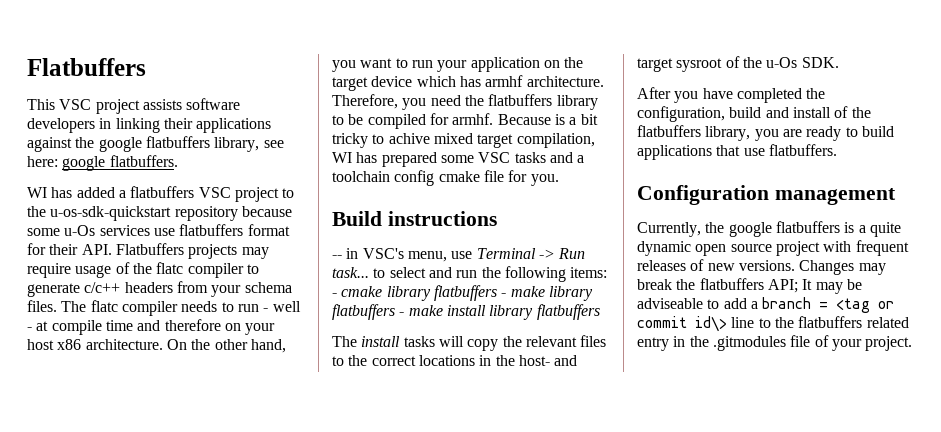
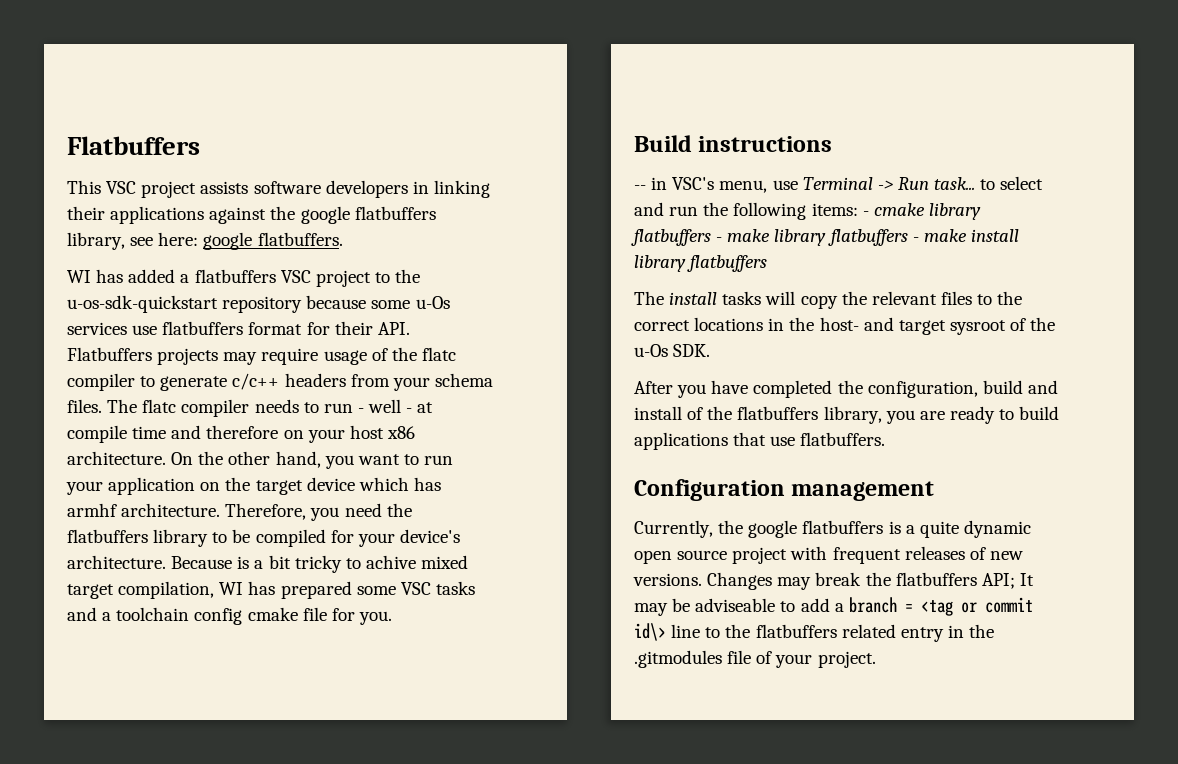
[452,113,494,125] armhf. -> [357,529,460,547] [67,555,166,569] your device's architecture.

